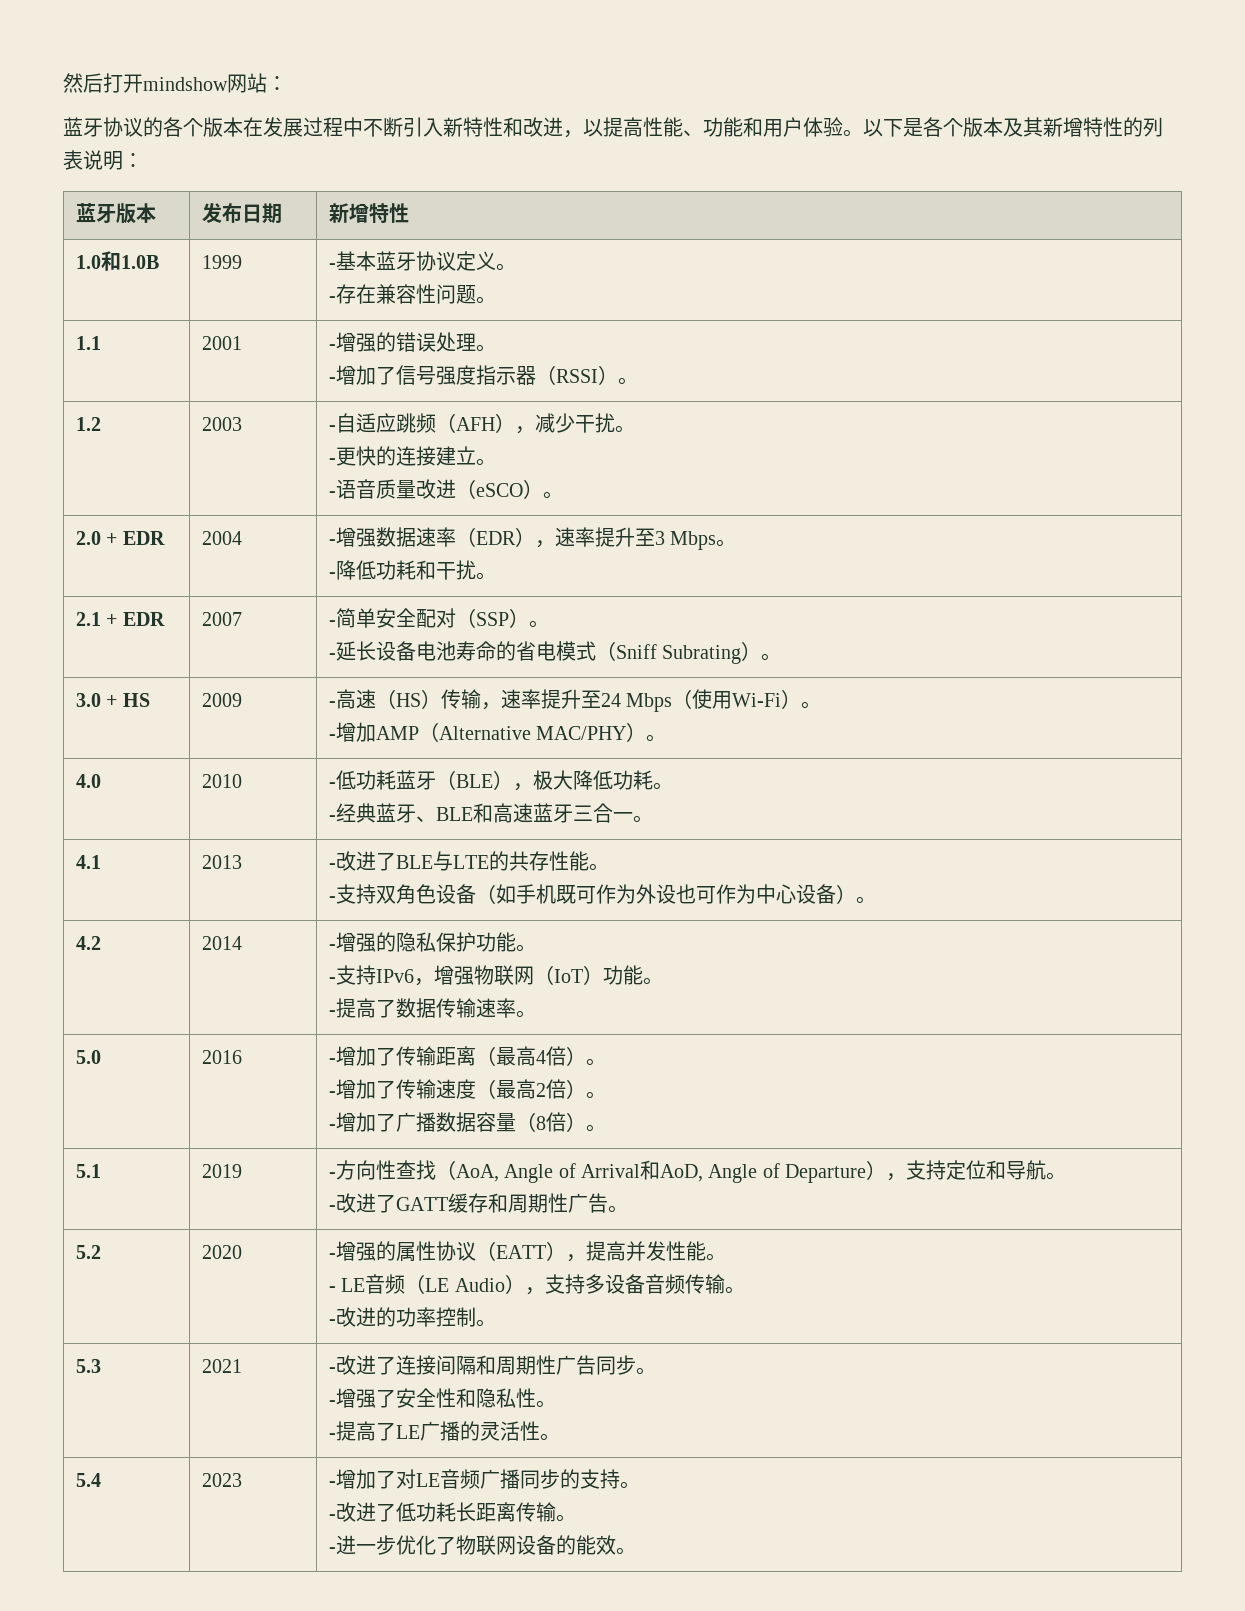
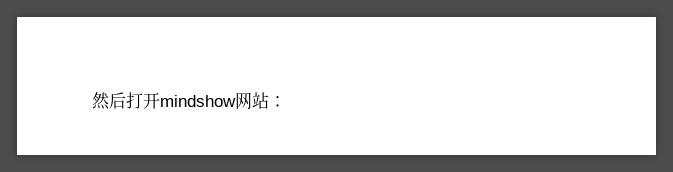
[63,117,1163,138] [63,150,143,170] [75,203,156,224] [201,203,282,224] [328,203,409,224] [75,251,159,271] [201,255,242,269] [328,251,516,271] [328,284,496,304] [75,336,101,350] [201,336,242,350] [328,332,496,352] [328,365,638,385] [75,417,101,431] [201,417,242,431] [328,413,635,434] [328,446,496,466] [328,479,563,499] [75,531,165,545] [201,531,242,545] [328,527,737,550] [328,560,496,580] [75,612,165,626] [201,612,242,626] [328,608,549,628] [328,641,782,664] [75,693,150,707] [201,693,242,707] [328,689,822,712] [328,722,667,742] [75,774,101,788] [201,774,242,788] [328,770,673,791] [328,803,653,823] [75,855,101,869] [201,855,242,869] [328,851,609,871] [328,884,876,904] [75,936,101,950] [201,936,242,950] [328,932,536,952] [328,965,663,986] [328,998,536,1018] [75,1050,101,1064] [201,1050,242,1064] [328,1046,606,1066] [328,1079,606,1099] [328,1112,606,1132] [75,1164,101,1178] [201,1164,242,1178] [328,1160,1067,1183] [328,1193,628,1213] [75,1245,101,1259] [201,1245,242,1259] [328,1241,726,1262] [328,1274,745,1295] [328,1307,496,1327] [75,1359,101,1373] [201,1359,242,1373] [328,1355,656,1375] [328,1388,556,1408] [328,1421,560,1441] [75,1473,101,1487] [201,1473,242,1487] [328,1469,640,1489] [328,1502,576,1522] [328,1535,636,1556] // 蓝牙协议的各个版本在发展过程中不断引入新特性和改进，以提高性能、功能和用户体验。以下是各个版本及其新增特性的列表说明： // 蓝牙版本 | 发布日期 | 新增特性 // 1.0和1.0B | 1999 | -基本蓝牙协议定义。 // -存在兼容性问题。 // 1.1 | 2001 | -增强的错误处理。 // -增加了信号强度指示器（RSSI）。 // 1.2 | 2003 | -自适应跳频（AFH），减少干扰。 // -更快的连接建立。 // -语音质量改进（eSCO）。 // 2.0 + EDR | 2004 | -增强数据速率（EDR），速率提升至3 Mbps。 // -降低功耗和干扰。 // 2.1 + EDR | 2007 | -简单安全配对（SSP）。 // -延长设备电池寿命的省电模式（Sniff Subrating）。 // 3.0 + HS | 2009 | -高速（HS）传输，速率提升至24 Mbps（使用Wi-Fi）。 // -增加AMP（Alternative MAC/PHY）。 // 4.0 | 2010 | -低功耗蓝牙（BLE），极大降低功耗。 // -经典蓝牙、BLE和高速蓝牙三合一。 // 4.1 | 2013 | -改进了BLE与LTE的共存性能。 // -支持双角色设备（如手机既可作为外设也可作为中心设备）。 // 4.2 | 2014 | -增强的隐私保护功能。 // -支持IPv6，增强物联网（IoT）功能。 // -提高了数据传输速率。 // 5.0 | 2016 | -增加了传输距离（最高4倍）。 // -增加了传输速度（最高2倍）。 // -增加了广播数据容量（8倍）。 // 5.1 | 2019 | -方向性查找（AoA, Angle of Arrival和AoD, Angle of Departure），支持定位和导航。 // -改进了GATT缓存和周期性广告。 // 5.2 | 2020 | -增强的属性协议（EATT），提高并发性能。 // - LE音频（LE Audio），支持多设备音频传输。 // -改进的功率控制。 // 5.3 | 2021 | -改进了连接间隔和周期性广告同步。 // -增强了安全性和隐私性。 // -提高了LE广播的灵活性。 // 5.4 | 2023 | -增加了对LE音频广播同步的支持。 // -改进了低功耗长距离传输。 // -进一步优化了物联网设备的能效。 -> (286, 101) none

